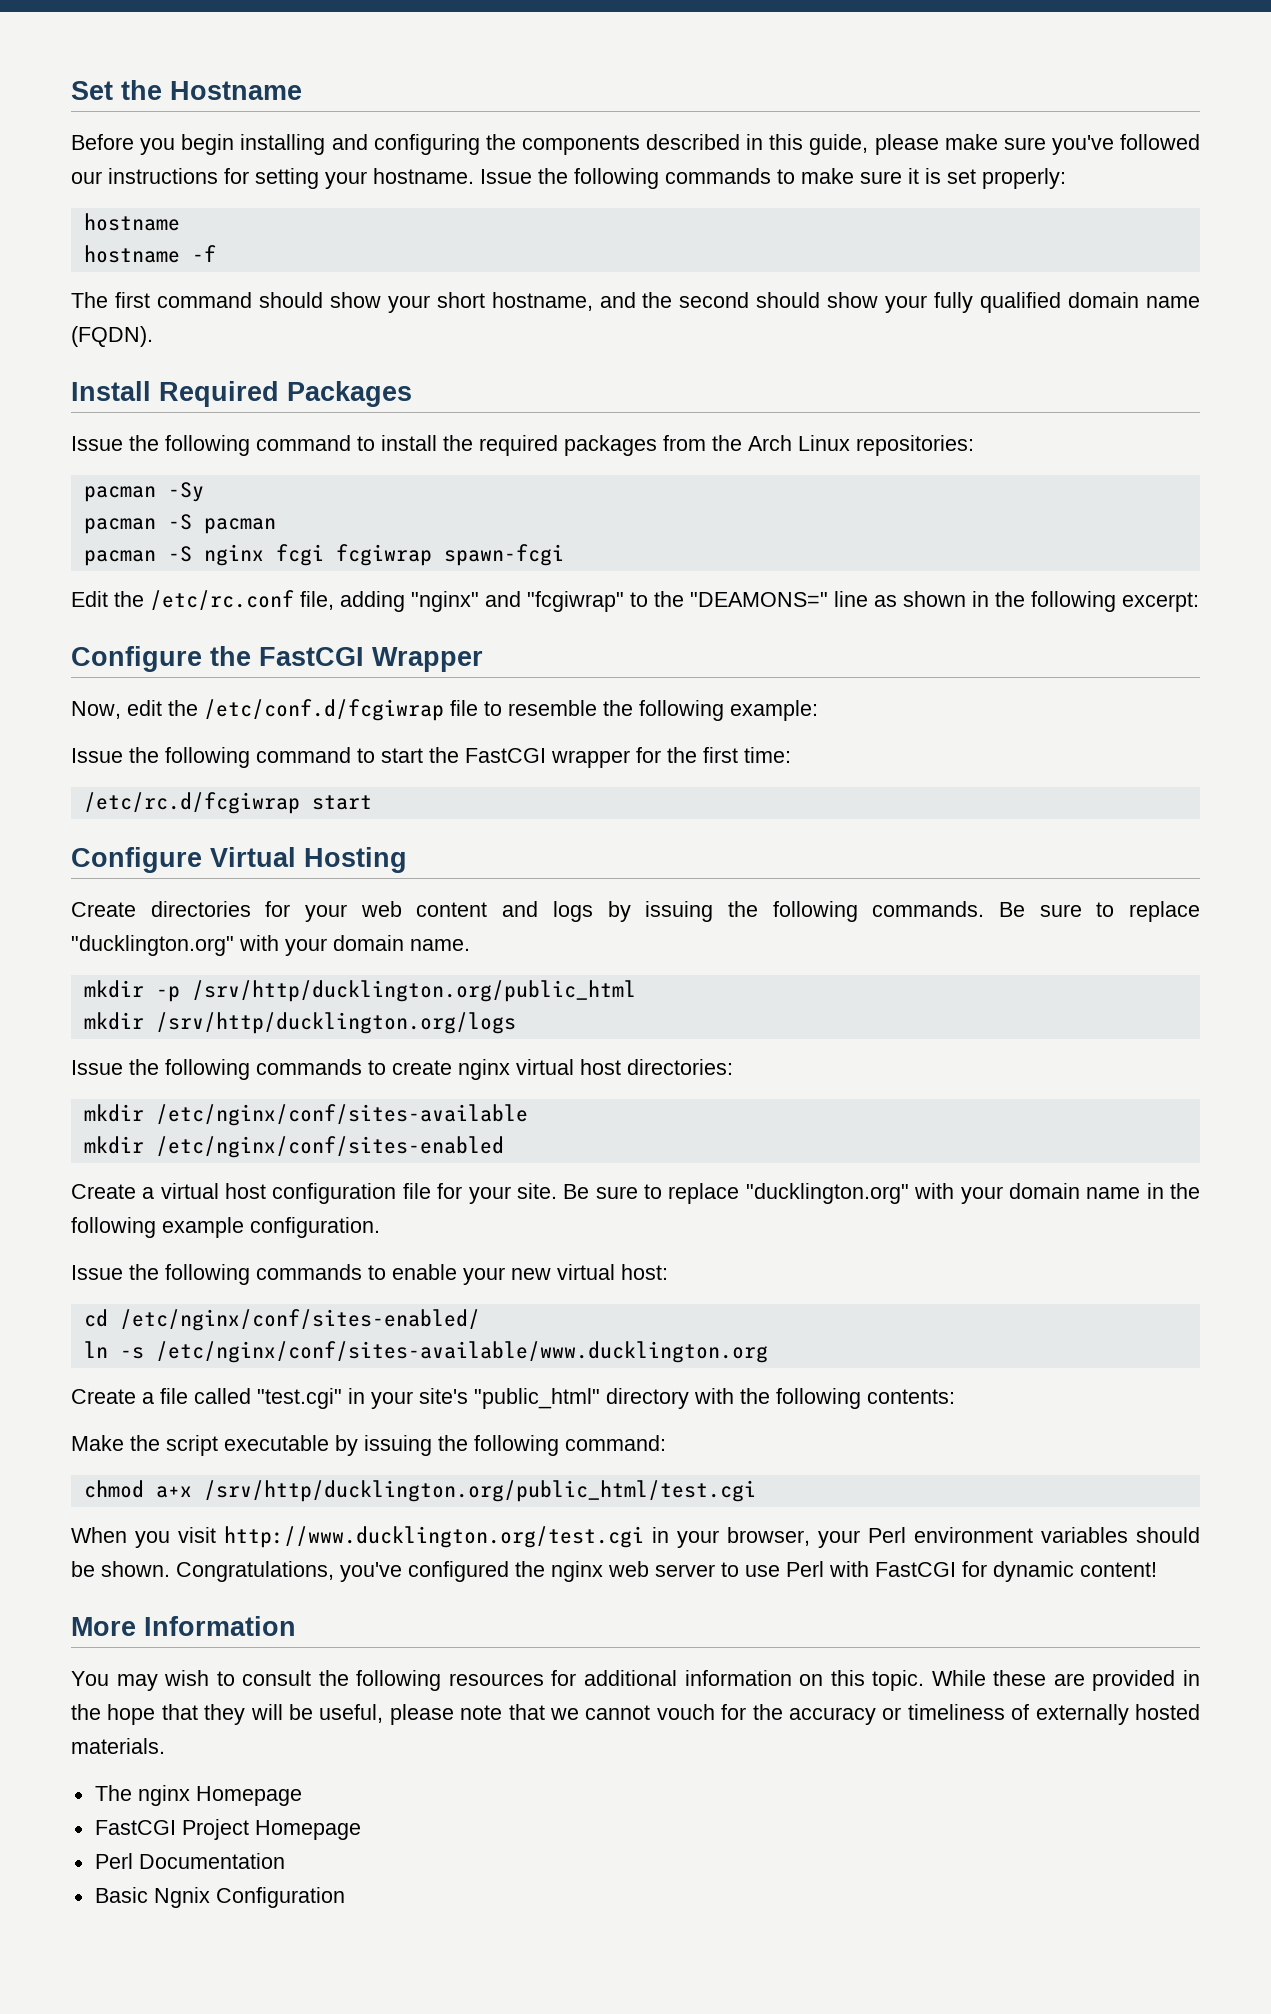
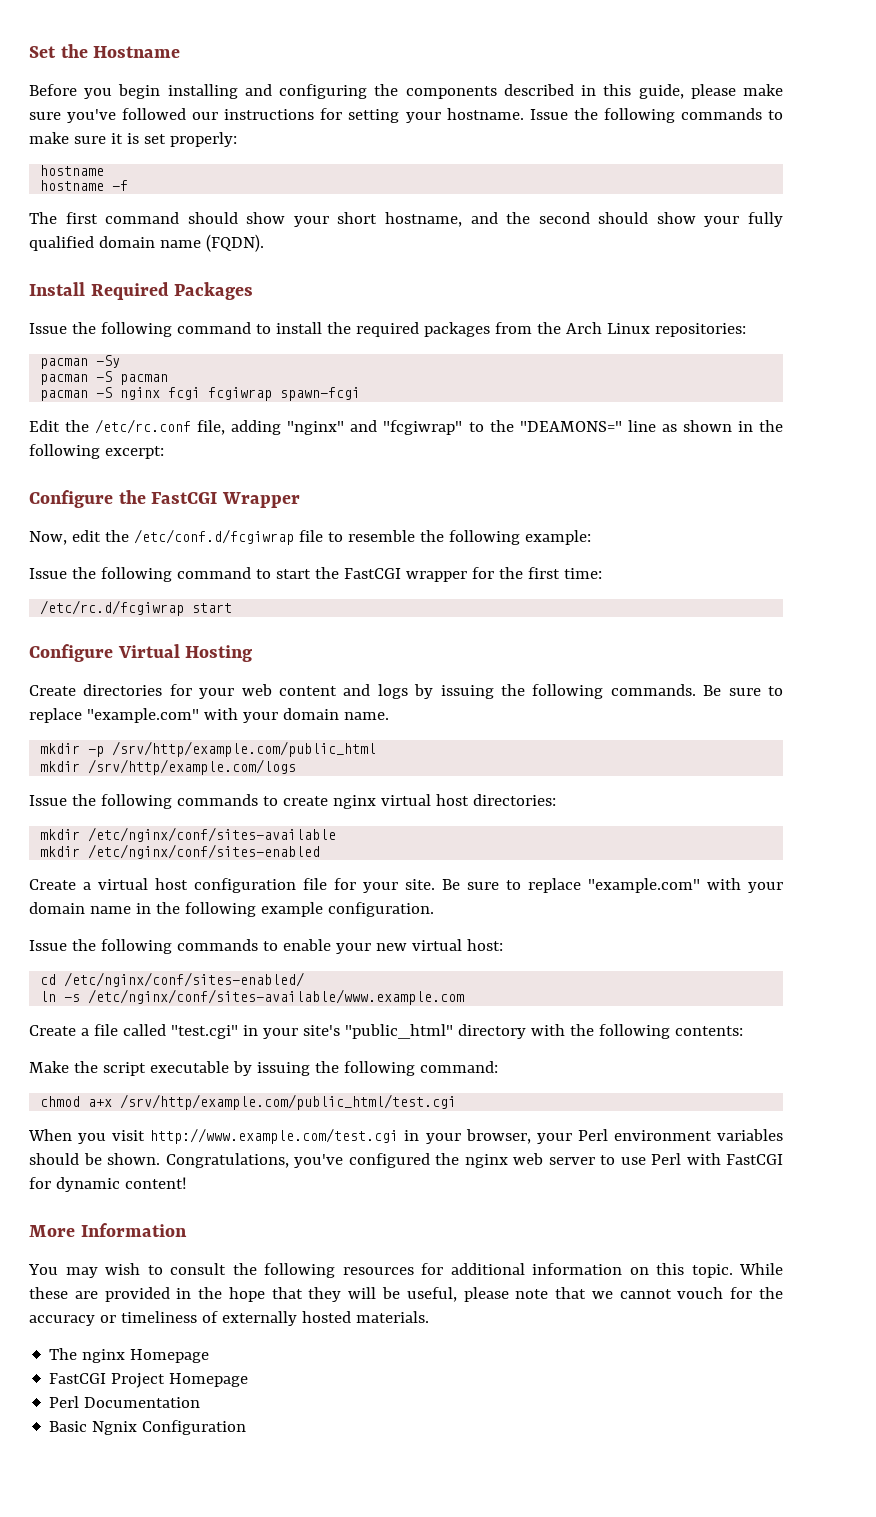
[71,935,234,956] "ducklington.org" -> [86,708,199,723] "example.com"
[191,980,636,1002] [83,1012,516,1034] /srv/http/ducklington.org/public_html // mkdir /srv/http/ducklington.org/logs -> [112,741,377,757] [40,759,297,775] /srv/http/example.com/public_html // mkdir /srv/http/example.com/logs
[745,1183,909,1204] "ducklington.org" -> [588,878,700,893] "example.com"
[155,1341,768,1363] /etc/nginx/conf/sites-available/www.ducklington.org -> [88,989,465,1005] /etc/nginx/conf/sites-available/www.example.com
[203,1480,756,1502] /srv/http/ducklington.org/public_html/test.cgi -> [120,1094,457,1110] /srv/http/example.com/public_html/test.cgi
[224,1526,644,1548] http://www.ducklington.org/test.cgi -> [150,1128,399,1144] http://www.example.com/test.cgi

